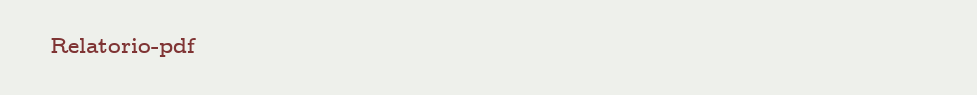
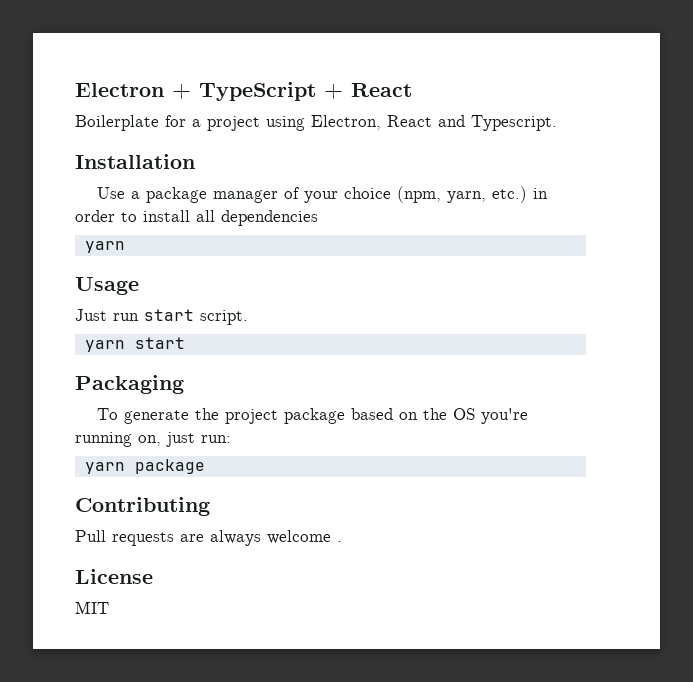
[50,38,196,57] Relatorio-pdf -> [75,82,412,101] [75,115,557,131] [75,154,195,169] [96,186,548,203] [75,210,318,226] [84,241,125,253] [75,277,139,295] [75,309,248,325] [84,337,185,352] [75,375,184,394] [96,408,528,424] [75,432,231,447] [84,459,205,474] [75,497,210,516] [75,530,342,546] [75,569,153,584] [75,601,109,614] Electron + TypeScript + React // Boilerplate for a project using Electron, React and Typescript. // Installation // Use a package manager of your choice (npm, yarn, etc.) in order to install all dependencies // yarn // Usage // Just run start script. // yarn start // Packaging // To generate the project package based on the OS you're running on, just run: // yarn package // Contributing // Pull requests are always welcome . // License // MIT

